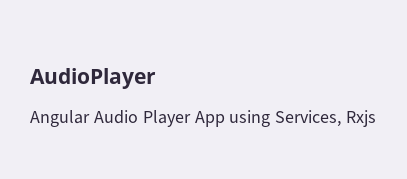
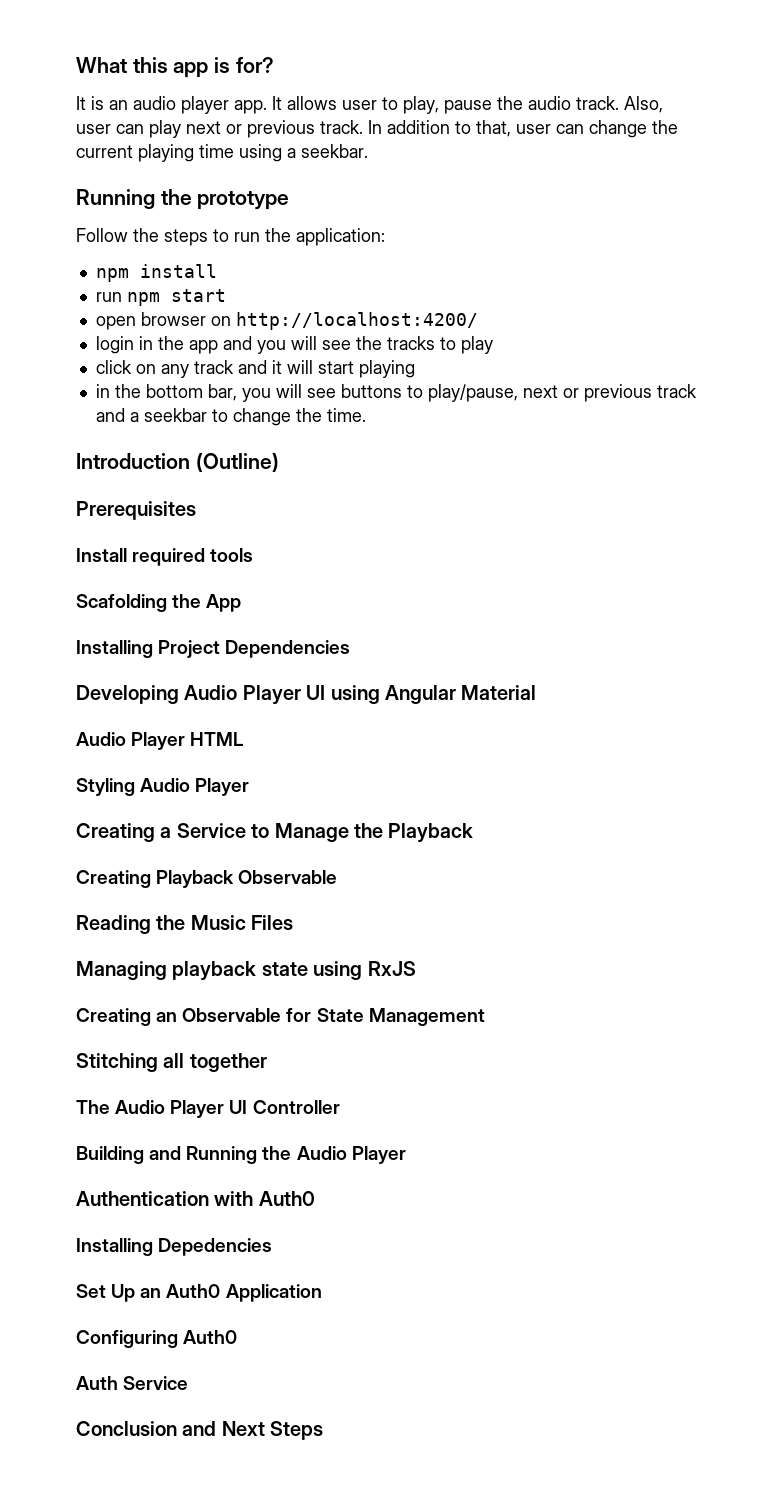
[30,68,156,89] [30,110,377,127] AudioPlayer // Angular Audio Player App using Services, Rxjs -> [76,57,274,78] [76,96,663,114] [76,120,678,138] [76,144,368,162] [76,189,290,210] [76,228,385,246] [95,264,217,282] [95,289,226,306] [95,312,478,330] [95,336,493,354] [95,360,415,378] [95,384,697,402] [95,408,366,426] [76,452,279,472] [76,501,196,520] [76,548,254,566] [76,594,242,612] [76,640,351,658] [76,685,537,705] [76,732,244,750] [76,778,250,796] [76,823,474,843] [76,870,338,888] [76,915,294,934] [76,961,416,981] [76,1008,485,1026] [76,1053,267,1072] [76,1100,340,1118] [76,1146,406,1164] [76,1191,315,1206] [76,1238,273,1256] [76,1284,322,1302] [76,1330,238,1348] [76,1376,189,1390] [76,1421,324,1440] What this app is for? // It is an audio player app. It allows user to play, pause the audio track. Also, user can play next or previous track. In addition to that, user can change the current playing time using a seekbar. // Running the prototype // Follow the steps to run the application: // npm install // run npm start // open browser on http://localhost:4200/ // login in the app and you will see the tracks to play // click on any track and it will start playing // in the bottom bar, you will see buttons to play/pause, next or previous track and a seekbar to change the time. // Introduction (Outline) // Prerequisites // Install required tools // Scafolding the App // Installing Project Dependencies // Developing Audio Player UI using Angular Material // Audio Player HTML // Styling Audio Player // Creating a Service to Manage the Playback // Creating Playback Observable // Reading the Music Files // Managing playback state using RxJS // Creating an Observable for State Management // Stitching all together // The Audio Player UI Controller // Building and Running the Audio Player // Authentication with Auth0 // Installing Depedencies // Set Up an Auth0 Application // Configuring Auth0 // Auth Service // Conclusion and Next Steps

